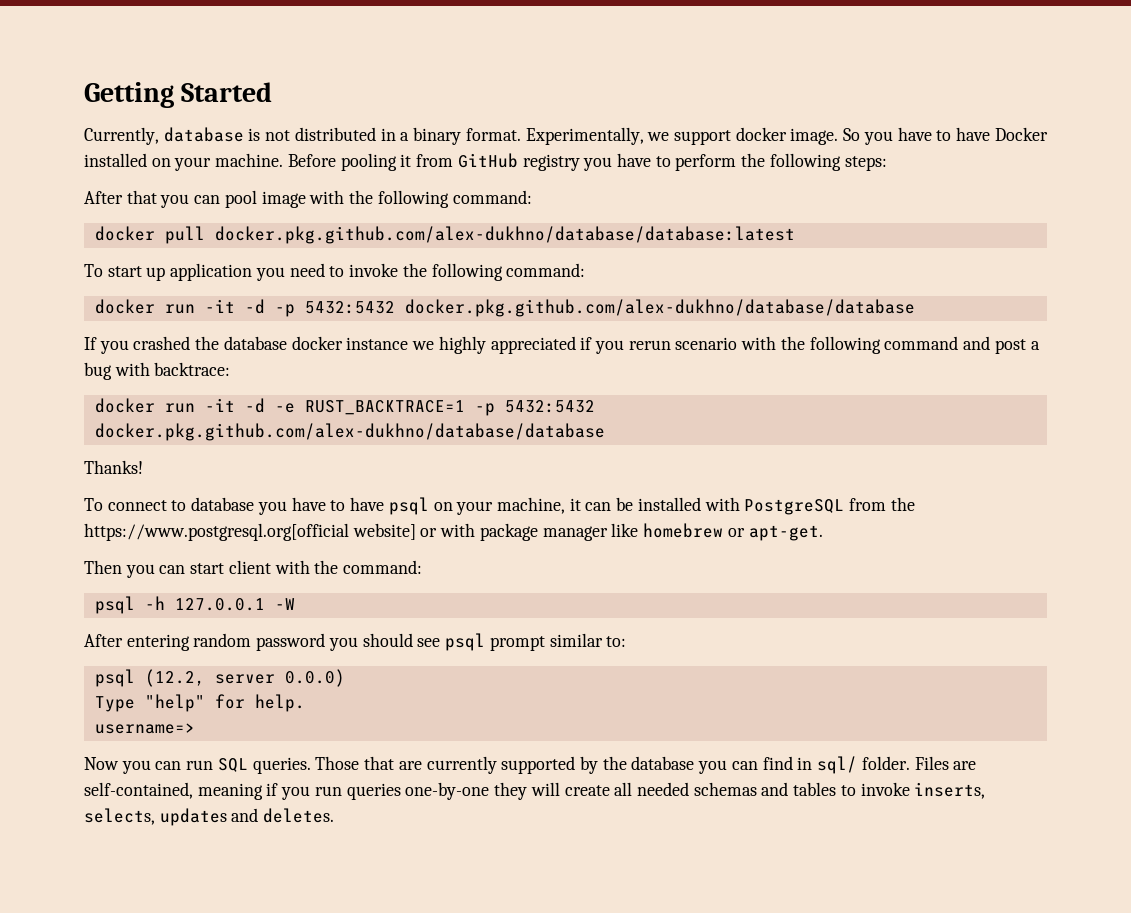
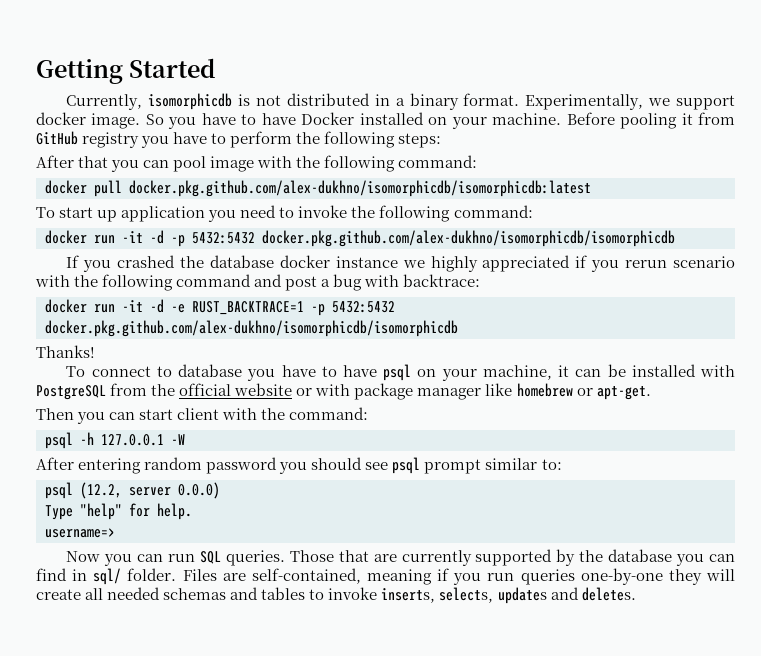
[163,127,244,142] database -> [148,93,233,110] isomorphicdb
[214,226,795,244] docker.pkg.github.com/alex-dukhno/database/database:latest -> [129,180,591,197] docker.pkg.github.com/alex-dukhno/isomorphicdb/isomorphicdb:latest
[404,299,915,317] docker.pkg.github.com/alex-dukhno/database/database -> [262,230,675,247] docker.pkg.github.com/alex-dukhno/isomorphicdb/isomorphicdb
[94,423,605,441] docker.pkg.github.com/alex-dukhno/database/database -> [45,320,458,337] docker.pkg.github.com/alex-dukhno/isomorphicdb/isomorphicdb
[84,523,416,541] https://www.postgresql.org[official website] -> [179,383,293,396] official website

